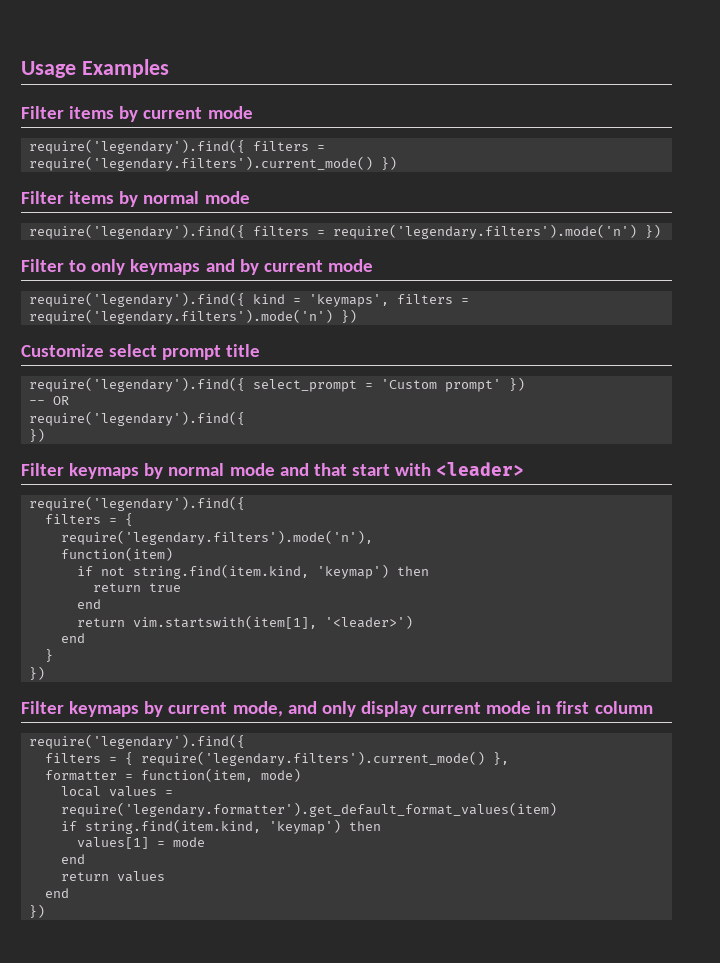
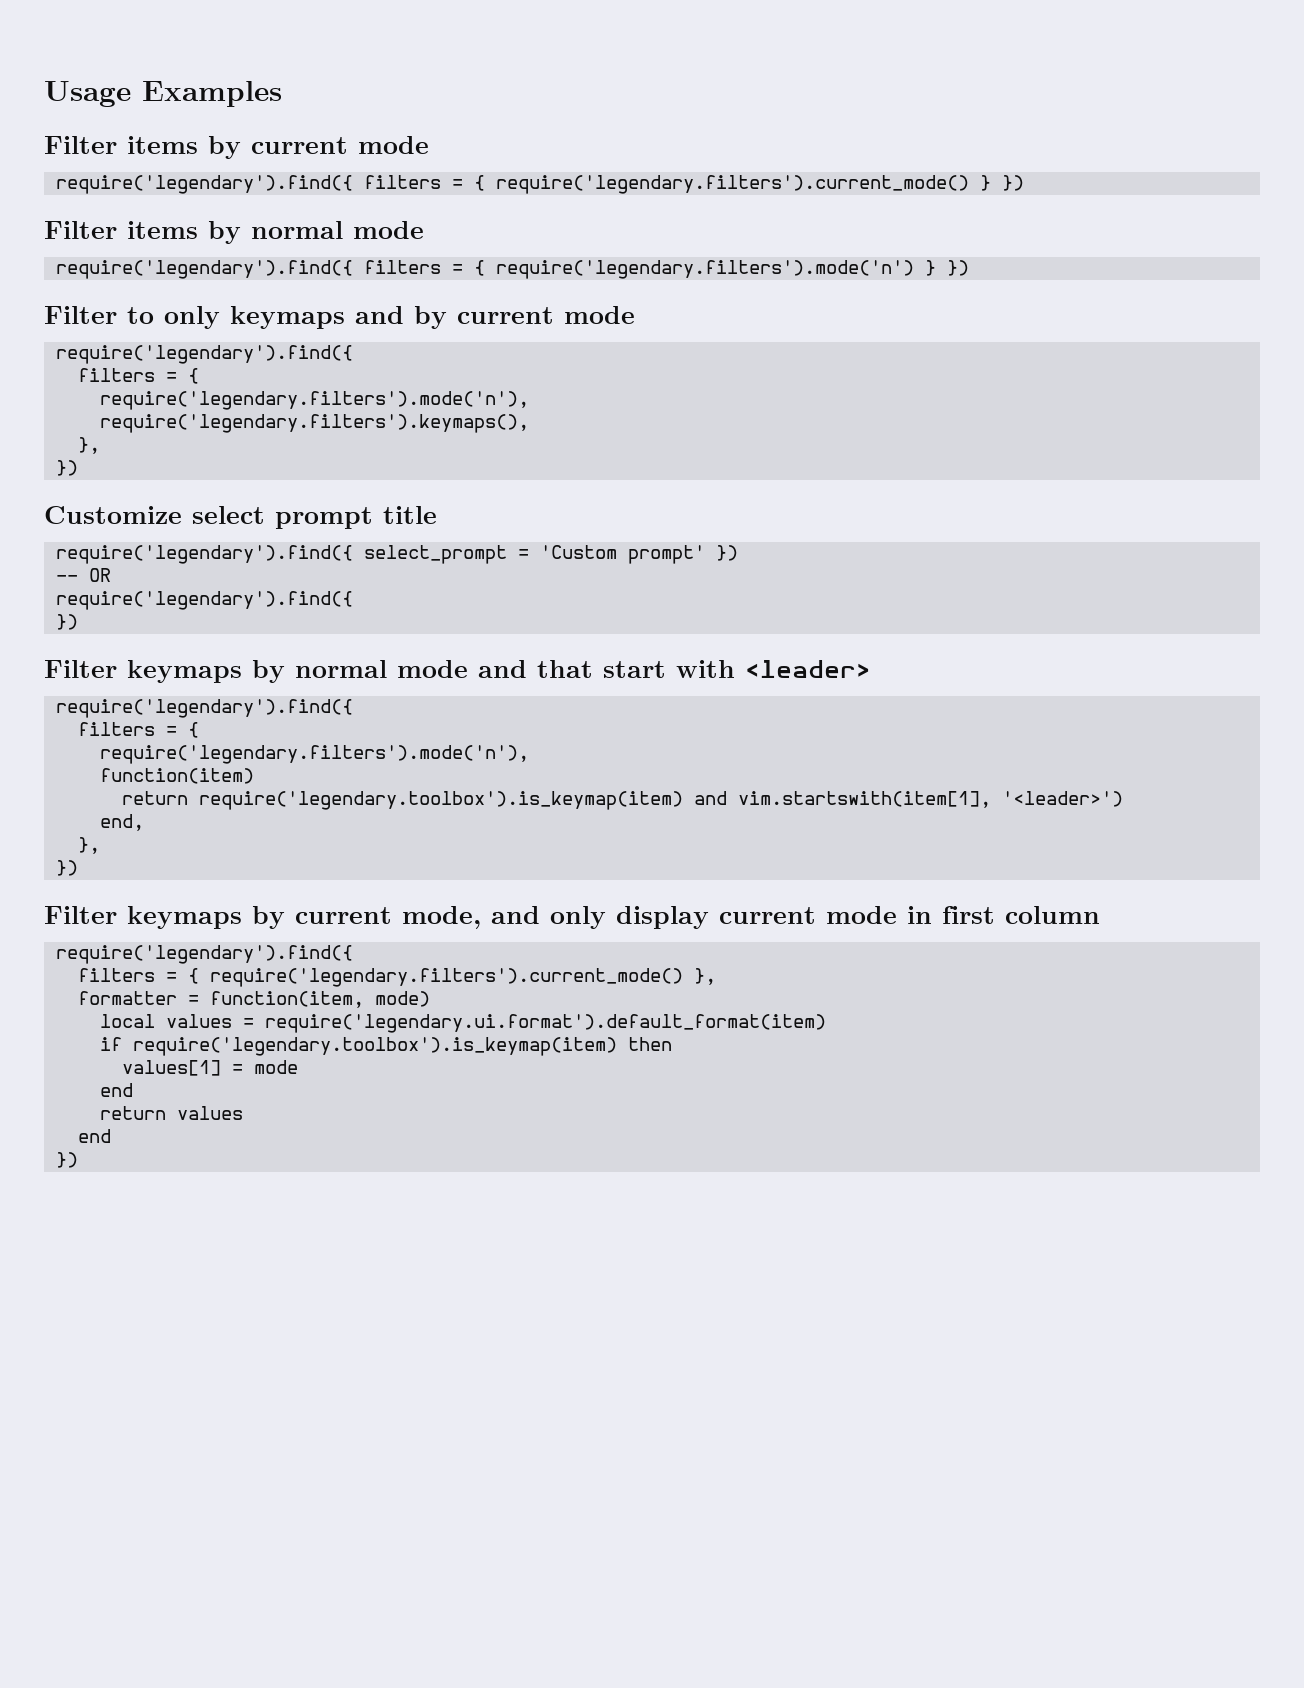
[28,156,373,171] require('legendary.filters').current_mode() -> [474,175,992,194] { require('legendary.filters').current_mode() }
[332,224,637,239] require('legendary.filters').mode('n') -> [474,260,937,279] { require('legendary.filters').mode('n') }
[252,294,469,307] [28,309,333,324] kind = 'keymaps', filters = require('legendary.filters').mode('n') -> [78,368,200,384] [100,391,530,410] [100,414,530,433] [78,437,101,454] // filters = { // require('legendary.filters').mode('n'), // require('legendary.filters').keymaps(), // }, //
[76,564,429,579] [92,583,181,592] [76,599,101,609] [76,618,125,627] if not string.find(item.kind, 'keymap') then // return true // end // return -> [122,791,728,810] return require('legendary.toolbox').is_keymap(item) and
[60,633,85,643] [44,649,53,662] end // } -> [100,814,145,831] [78,837,101,854] end, // },
[60,802,557,817] [60,819,341,834] require('legendary.formatter').get_default_format_values(item) // if string.find(item.kind, 'keymap') -> [265,1014,827,1033] [100,1037,618,1056] require('legendary.ui.format').default_format(item) // if require('legendary.toolbox').is_keymap(item)

